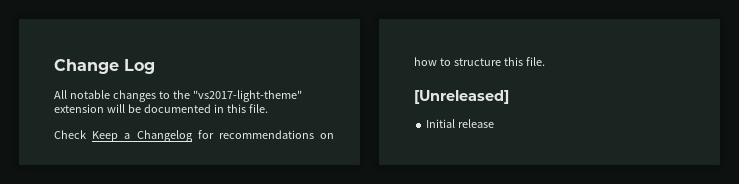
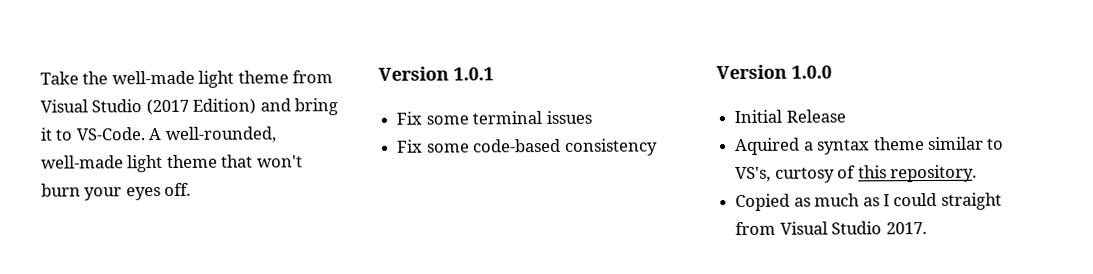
[54,59,155,74] [54,90,302,102] [54,104,268,113] [54,130,334,142] [414,57,545,66] [414,90,509,104] [426,119,495,128] Change Log // All notable changes to the "vs2017-light-theme" extension will be documented in this file. // Check Keep a Changelog for recommendations on how to structure this file. // [Unreleased] // Initial release -> [40,70,334,88] [40,98,339,116] [40,126,277,143] [41,154,303,173] [41,182,192,201] [378,66,494,81] [396,110,592,125] [397,138,658,156] [716,64,832,80] [734,109,846,124] [735,136,1005,156] [735,164,977,183] [735,192,1002,212] [735,221,927,236] Take the well-made light theme from Visual Studio (2017 Edition) and bring it to VS-Code. A well-rounded, well-made light theme that won't burn your eyes off. // Version 1.0.1 // Fix some terminal issues // Fix some code-based consistency // Version 1.0.0 // Initial Release // Aquired a syntax theme similar to VS's, curtosy of this repository. // Copied as much as I could straight from Visual Studio 2017.

